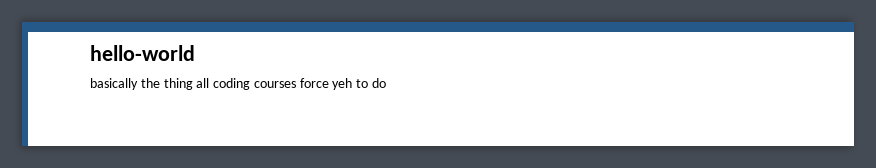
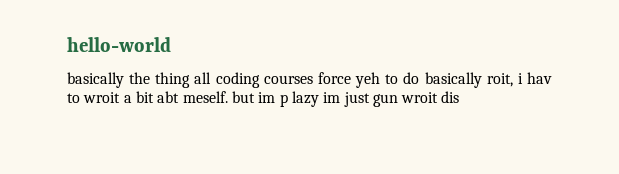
(387, 83) none -> [424,72,552,88] [67,91,460,107] basically roit, i hav to wroit a bit abt meself. but im p lazy im just gun wroit dis

